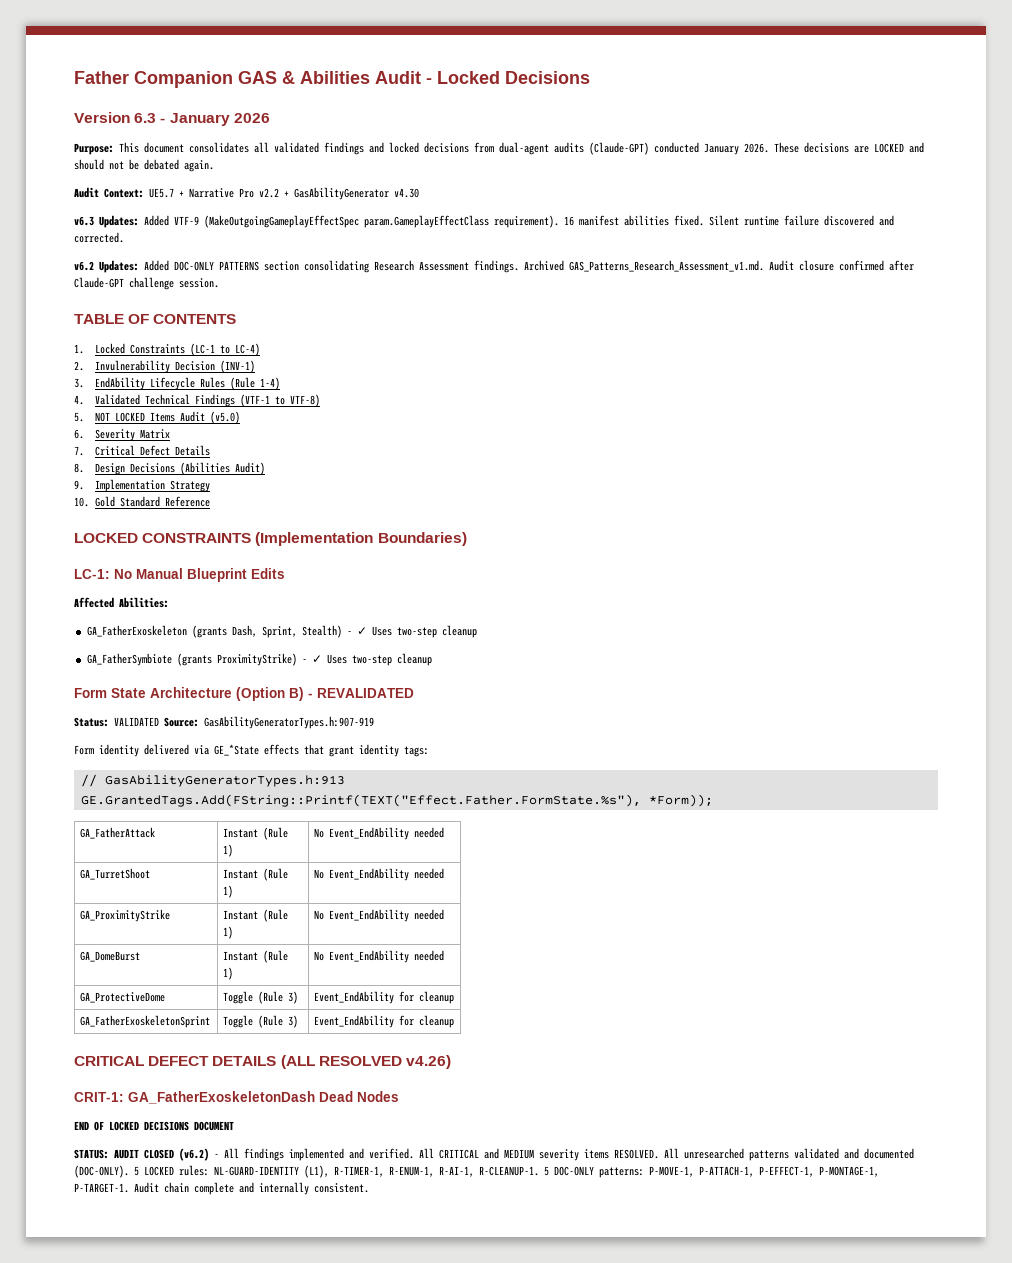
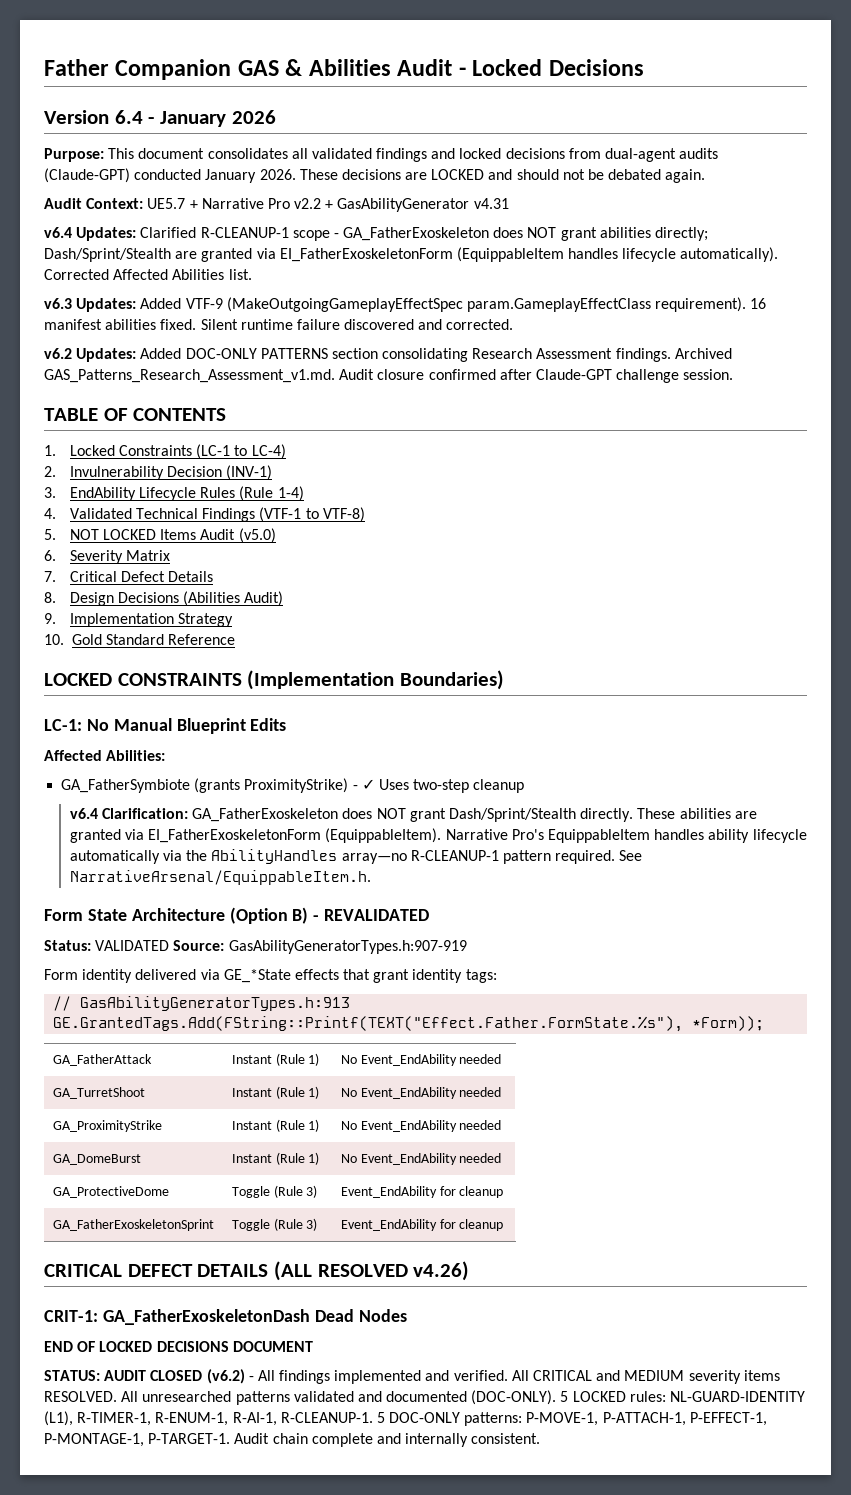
[134,113,157,123] 6.3 -> [114,110,143,124] 6.4
[394,188,419,198] v4.30 -> [473,198,509,209] [44,227,709,241] [44,247,779,262] [44,269,252,280] v4.31 // v6.4 Updates: Clarified R-CLEANUP-1 scope - GA_FatherExoskeleton does NOT grant abilities directly; Dash/Sprint/Stealth are granted via EI_FatherExoskeletonForm (EquippableItem handles lifecycle automatically). Corrected Affected Abilities list.
[86,625,477,638] // GA_FatherExoskeleton (grants Dash, Sprint, Stealth) - ✓ Uses two-step cleanup -> (166, 755) none
(432, 659) none -> [69,808,757,822] [69,828,807,843] [69,849,643,864] [69,870,371,885] // v6.4 Clarification: GA_FatherExoskeleton does NOT grant Dash/Sprint/Stealth directly. These abilities are granted via EI_FatherExoskeletonForm (EquippableItem). Narrative Pro's EquippableItem handles ability lifecycle automatically via the AbilityHandles array—no R-CLEANUP-1 pattern required. See NarrativeArsenal/EquippableItem.h.

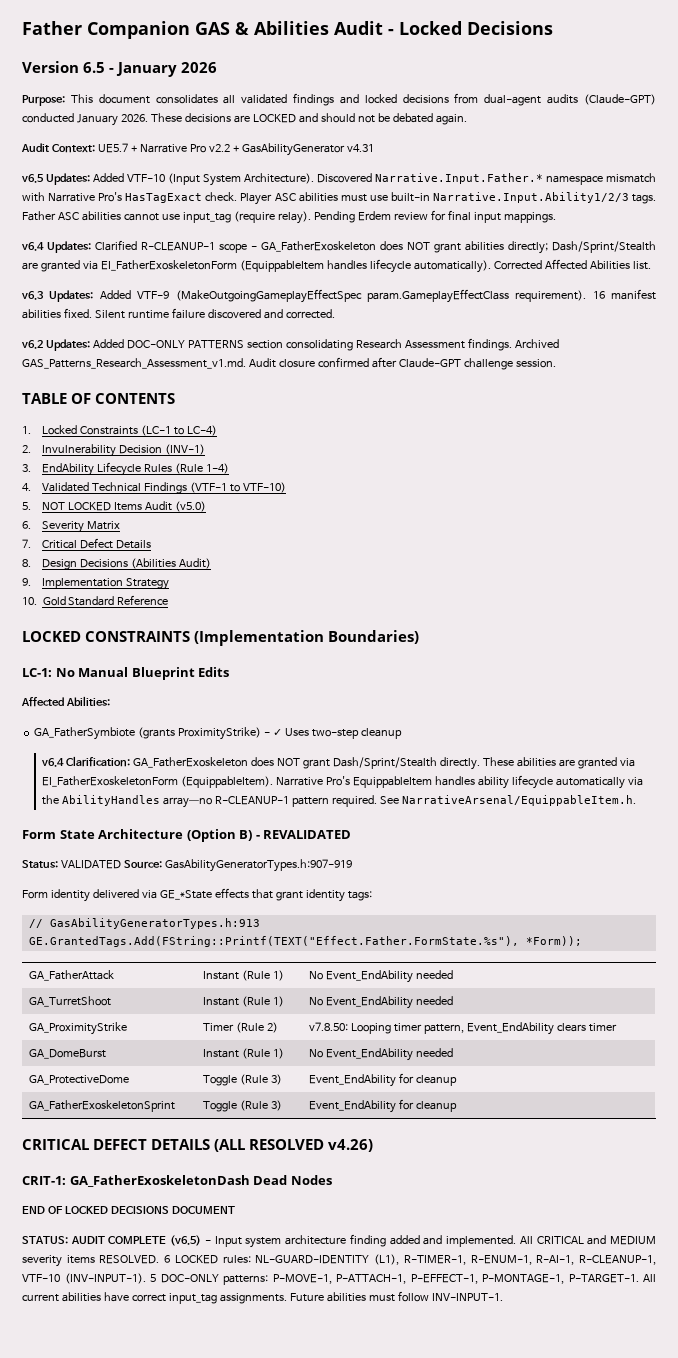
[114,110,143,124] 6.4 -> [83,62,106,73] 6.5
(509, 203) none -> [21,173,656,186] [22,192,656,205] [22,210,556,224] // v6.5 Updates: Added VTF-10 (Input System Architecture). Discovered Narrative.Input.Father.* namespace mismatch with Narrative Pro's HasTagExact check. Player ASC abilities must use built-in Narrative.Input.Ability1/2/3 tags. Father ASC abilities cannot use input_tag (require relay). Pending Erdem review for final input mappings.
[322,507,365,522] VTF-8) -> [242,482,286,493] VTF-10)
[231,1119,320,1132] [340,1120,502,1132] Instant (Rule 1) | No Event_EndAbility needed -> [203,1022,279,1033] [309,1022,618,1035] Timer (Rule 2) | v7.8.50: Looping timer pattern, Event_EndAbility clears timer
[150,1369,508,1384] CLOSED (v6.2) - All findings implemented and verified. -> [108,1234,517,1248] COMPLETE (v6.5) - Input system architecture finding added and implemented.
[121,1390,569,1405] All unresearched patterns validated and documented (DOC-ONLY). 5 -> [164,1255,171,1263] 6
[280,1412,373,1423] R-CLEANUP-1. -> [579,1255,657,1265] [22,1273,146,1284] R-CLEANUP-1, VTF-10 (INV-INPUT-1).
[234,1433,541,1447] Audit chain complete and internally consistent. -> [643,1274,656,1282] [22,1291,503,1304] All current abilities have correct input_tag assignments. Future abilities must follow INV-INPUT-1.

